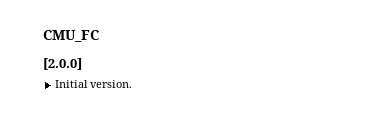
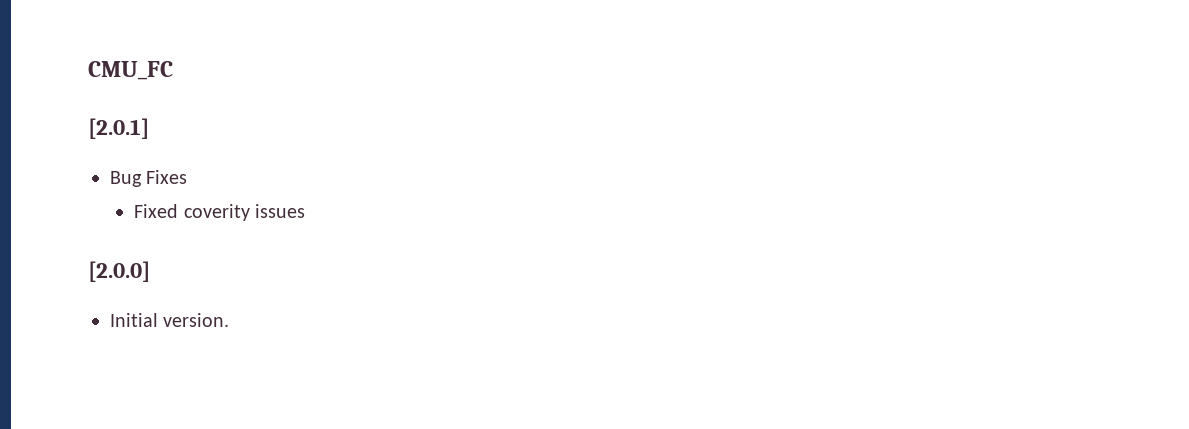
(99, 36) none -> [88,118,149,139] [110,170,188,187] [134,204,305,221] // [2.0.1] // Bug Fixes // Fixed coverity issues

